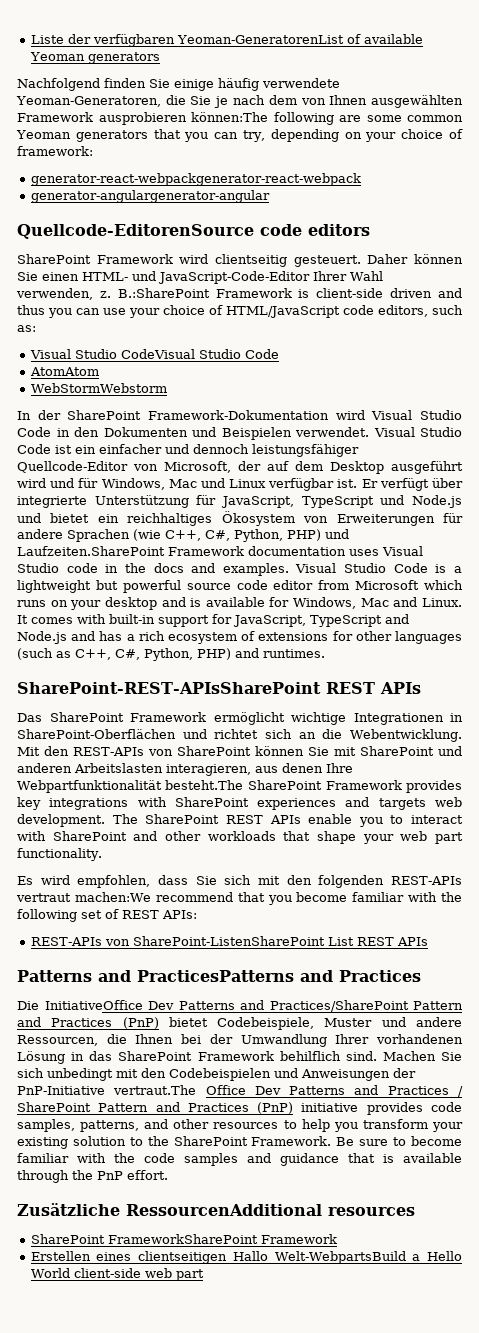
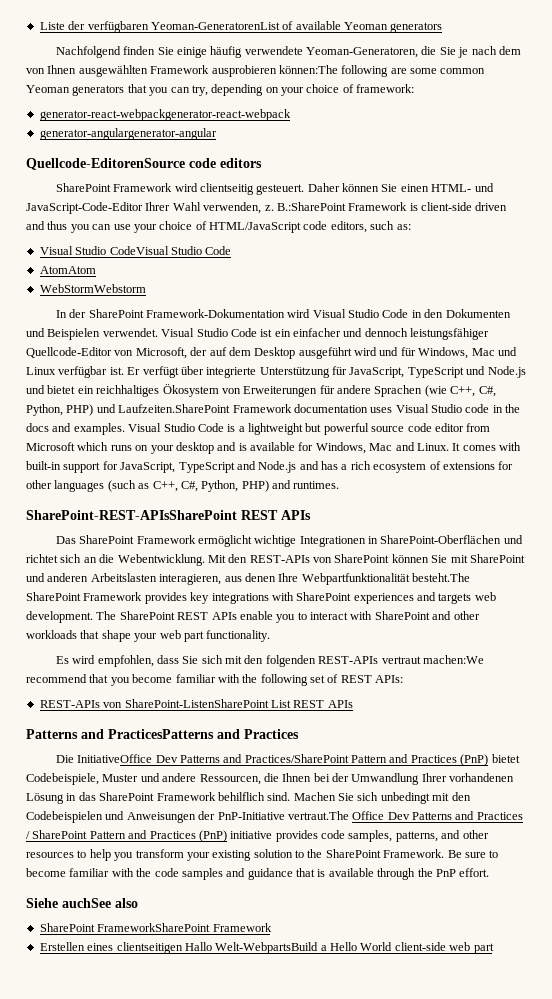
[17,1203,415,1216] Zusätzliche RessourcenAdditional resources -> [26,898,138,908] Siehe auchSee also

